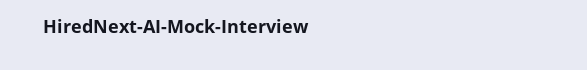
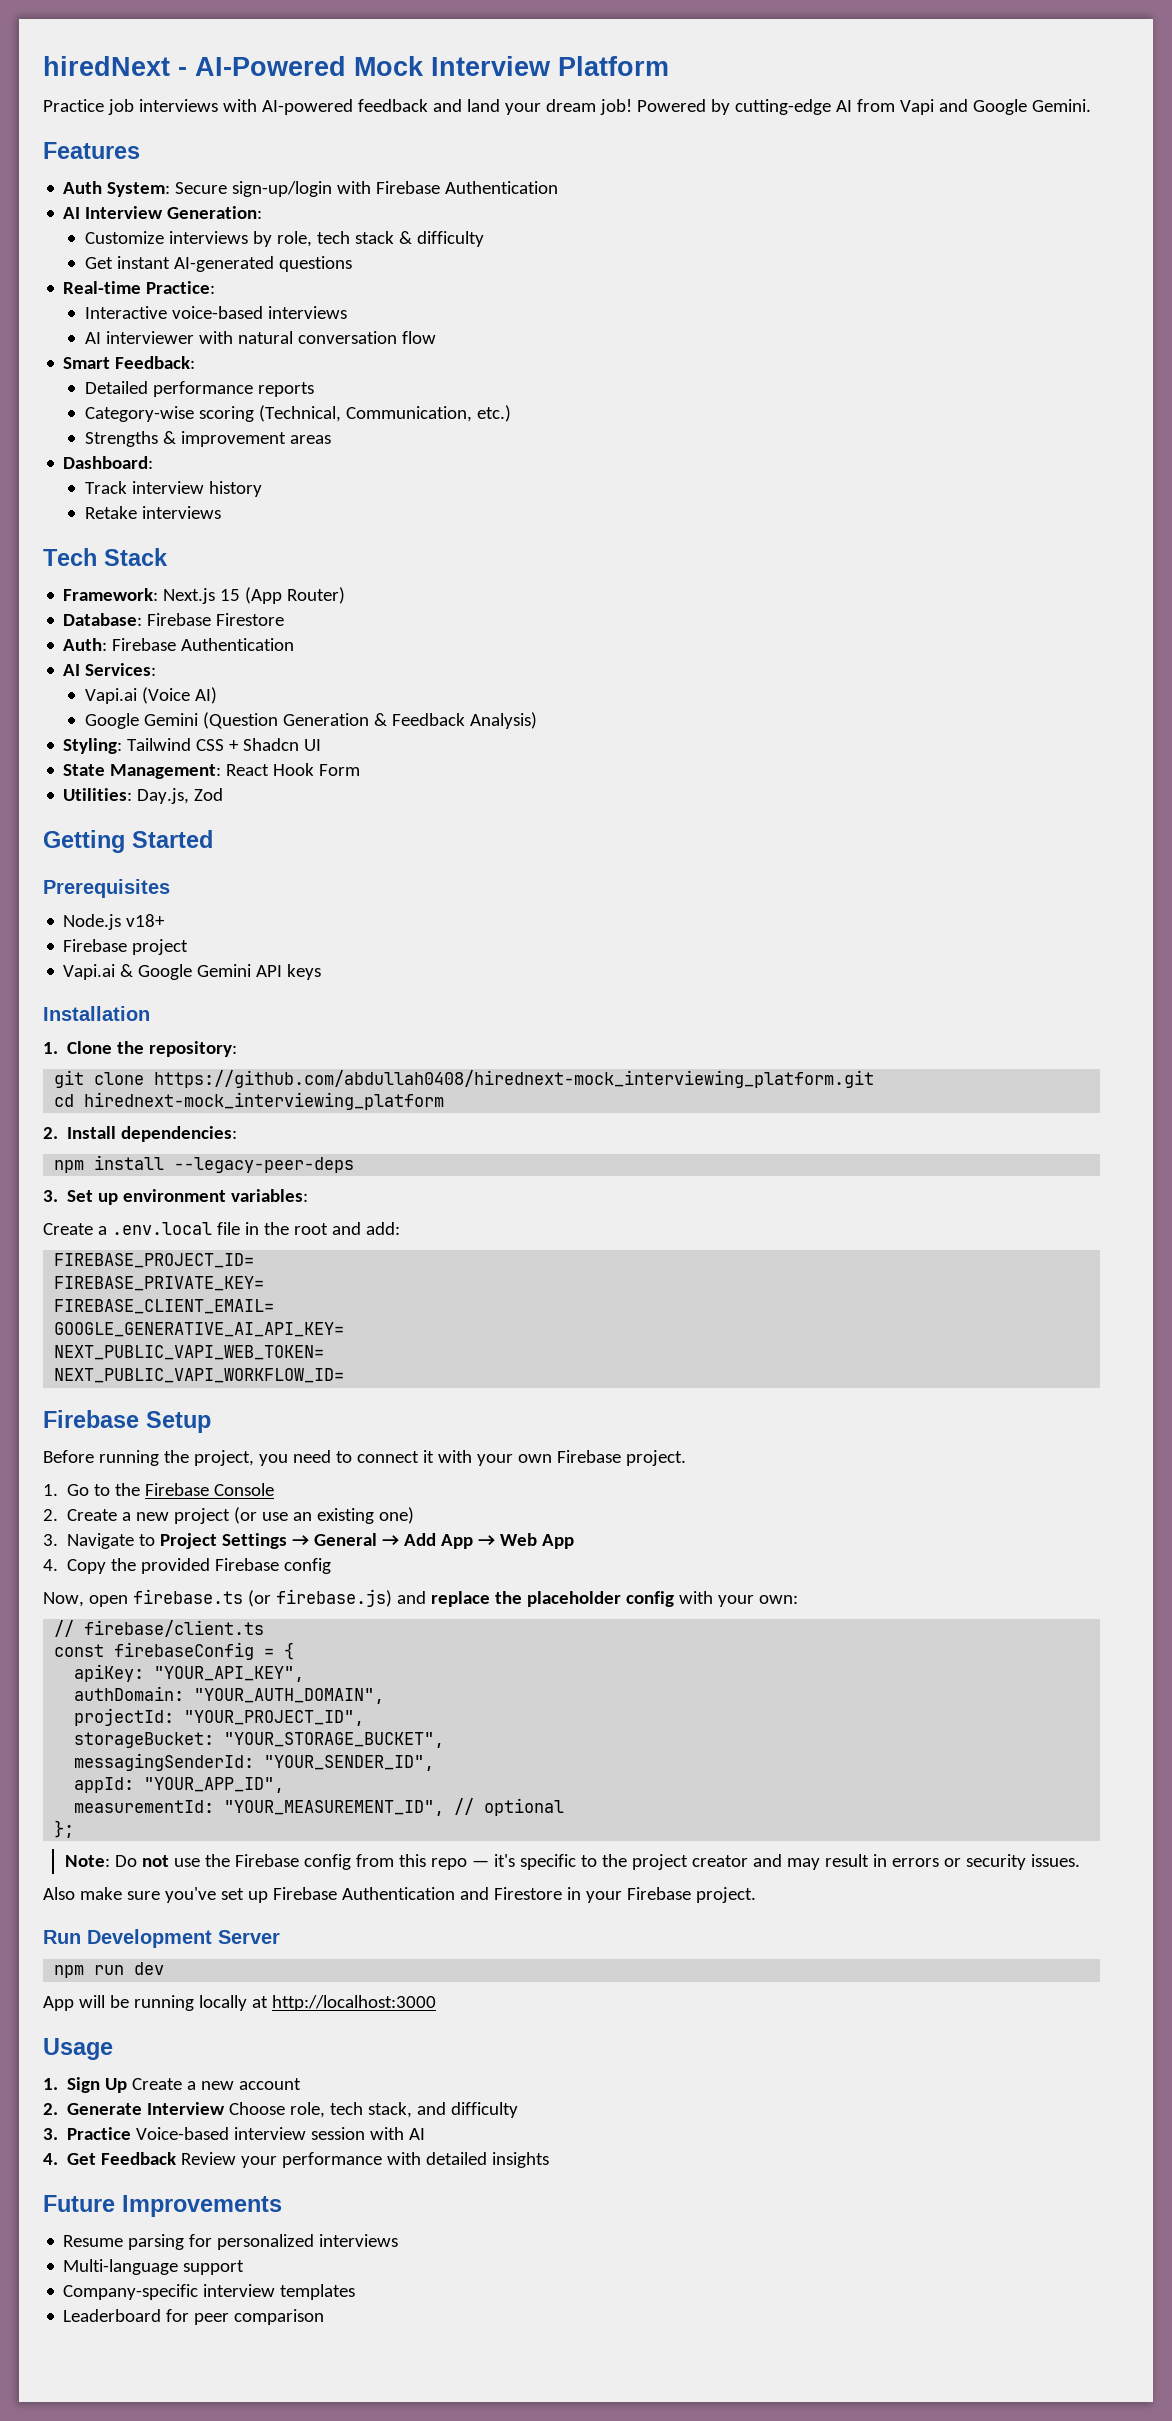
[43,19,309,33] HiredNext-AI-Mock-Interview -> [43,56,669,76] [43,99,1091,115] [43,142,140,159] [63,181,559,197] [63,206,263,219] [84,231,484,247] [84,256,352,272] [63,281,216,294] [84,306,347,319] [84,331,436,344] [63,356,196,369] [84,381,314,397] [84,405,511,422] [84,431,331,447] [63,456,154,469] [84,481,262,497] [84,506,221,519] [43,548,168,566] [63,587,346,604] [63,613,285,626] [63,638,295,651] [63,663,157,676] [84,687,217,704] [84,712,537,729] [63,738,322,754] [63,763,361,779] [63,788,224,804] [43,830,213,853] [43,879,170,898] [63,914,166,930] [63,939,189,955] [63,964,322,980] [43,1006,150,1021] [43,1041,238,1057] [54,1070,875,1088] [54,1092,445,1110] [43,1126,238,1142] [54,1155,355,1173] [43,1189,309,1205] [43,1222,400,1235] [54,1253,255,1268] [54,1276,265,1291] [54,1299,275,1314] [54,1322,345,1337] [54,1345,325,1360] [54,1368,345,1383] [43,1410,211,1433] [43,1450,686,1466] [43,1483,275,1496] [43,1507,415,1524] [43,1533,575,1549] [43,1558,332,1574] [43,1589,798,1607] [54,1620,265,1637] [54,1642,295,1660] [74,1664,305,1682] [74,1686,385,1704] [74,1708,365,1726] [74,1732,445,1748] [74,1753,435,1771] [74,1777,285,1793] [74,1798,565,1816] [54,1820,75,1838] [64,1854,1080,1870] [43,1887,756,1903] [43,1929,280,1948] [54,1962,165,1978] [43,1995,436,2011] [43,2038,113,2060] [43,2077,302,2093] [43,2102,519,2118] [43,2127,426,2140] [43,2152,550,2168] [43,2195,282,2217] [63,2234,399,2250] [63,2259,245,2275] [63,2284,356,2300] [63,2309,325,2325] hiredNext - AI-Powered Mock Interview Platform // Practice job interviews with AI-powered feedback and land your dream job! Powered by cutting-edge AI from Vapi and Google Gemini. // Features // Auth System: Secure sign-up/login with Firebase Authentication // AI Interview Generation: // Customize interviews by role, tech stack & difficulty // Get instant AI-generated questions // Real-time Practice: // Interactive voice-based interviews // AI interviewer with natural conversation flow // Smart Feedback: // Detailed performance reports // Category-wise scoring (Technical, Communication, etc.) // Strengths & improvement areas // Dashboard: // Track interview history // Retake interviews // Tech Stack // Framework: Next.js 15 (App Router) // Database: Firebase Firestore // Auth: Firebase Authentication // AI Services: // Vapi.ai (Voice AI) // Google Gemini (Question Generation & Feedback Analysis) // Styling: Tailwind CSS + Shadcn UI // State Management: React Hook Form // Utilities: Day.js, Zod // Getting Started // Prerequisites // Node.js v18+ // Firebase project // Vapi.ai & Google Gemini API keys // Installation // 1. Clone the repository: // git clone https://github.com/abdullah0408/hirednext-mock_interviewing_platform.git // cd hirednext-mock_interviewing_platform // 2. Install dependencies: // npm install --legacy-peer-deps // 3. Set up environment variables: // Create a .env.local file in the root and add: // FIREBASE_PROJECT_ID= // FIREBASE_PRIVATE_KEY= // FIREBASE_CLIENT_EMAIL= // GOOGLE_GENERATIVE_AI_API_KEY= // NEXT_PUBLIC_VAPI_WEB_TOKEN= // NEXT_PUBLIC_VAPI_WORKFLOW_ID= // Firebase Setup // Before running the project, you need to connect it with your own Firebase project. // 1. Go to the Firebase Console // 2. Create a new project (or use an existing one) // 3. Navigate to Project Settings → General → Add App → Web App // 4. Copy the provided Firebase config // Now, open firebase.ts (or firebase.js) and replace the placeholder config with your own: // // firebase/client.ts // const firebaseConfig = { // apiKey: "YOUR_API_KEY", // authDomain: "YOUR_AUTH_DOMAIN", // projectId: "YOUR_PROJECT_ID", // storageBucket: "YOUR_STORAGE_BUCKET", // messagingSenderId: "YOUR_SENDER_ID", // appId: "YOUR_APP_ID", // measurementId: "YOUR_MEASUREMENT_ID", // optional // }; // Note: Do not use the Firebase config from this repo — it's specific to the project creator and may result in errors or security issues. // Also make sure you've set up Firebase Authentication and Firestore in your Firebase project. // Run Development Server // npm run dev // App will be running locally at http://localhost:3000 // Usage // 1. Sign Up Create a new account // 2. Generate Interview Choose role, tech stack, and difficulty // 3. Practice Voice-based interview session with AI // 4. Get Feedback Review your performance with detailed insights // Future Improvements // Resume parsing for personalized interviews // Multi-language support // Company-specific interview templates // Leaderboard for peer comparison

